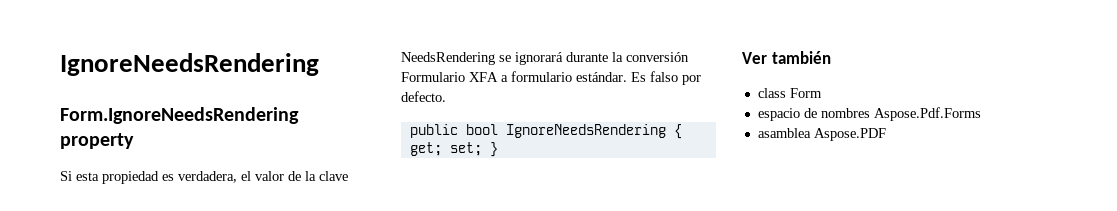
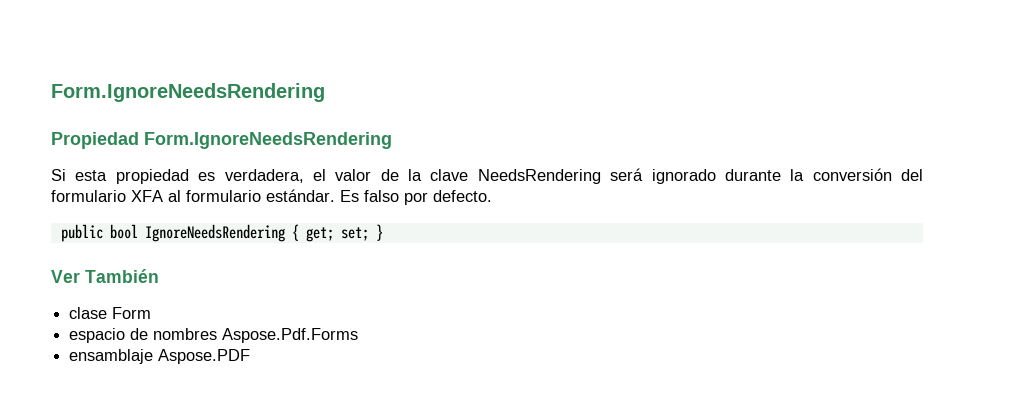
[60,53,319,76] [60,107,299,124] [60,133,134,149] IgnoreNeedsRendering // Form.IgnoreNeedsRendering property -> [51,83,325,102] [51,132,392,149] Form.IgnoreNeedsRendering // Propiedad Form.IgnoreNeedsRendering
[499,52,563,65] se ignorará -> [610,168,716,184] será ignorado
[401,72,508,82] Formulario XFA a -> [901,169,923,181] [51,190,181,202] del formulario XFA al
[771,51,831,64] [757,88,786,98] también // class -> [85,269,159,283] [69,307,108,319] También // clase
[757,128,811,138] asamblea -> [69,349,154,364] ensamblaje

